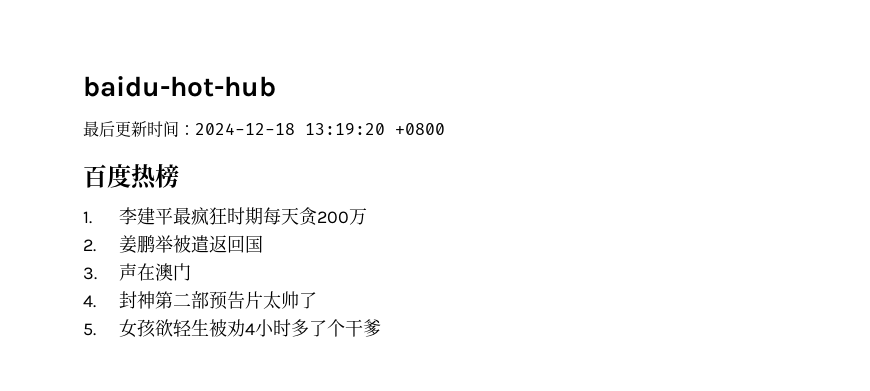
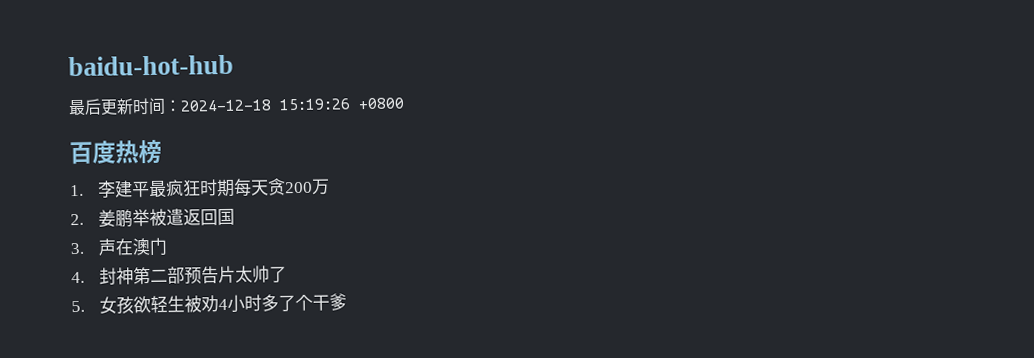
[305,123,385,135] 13:19:20 -> [279,98,351,111] 15:19:26

